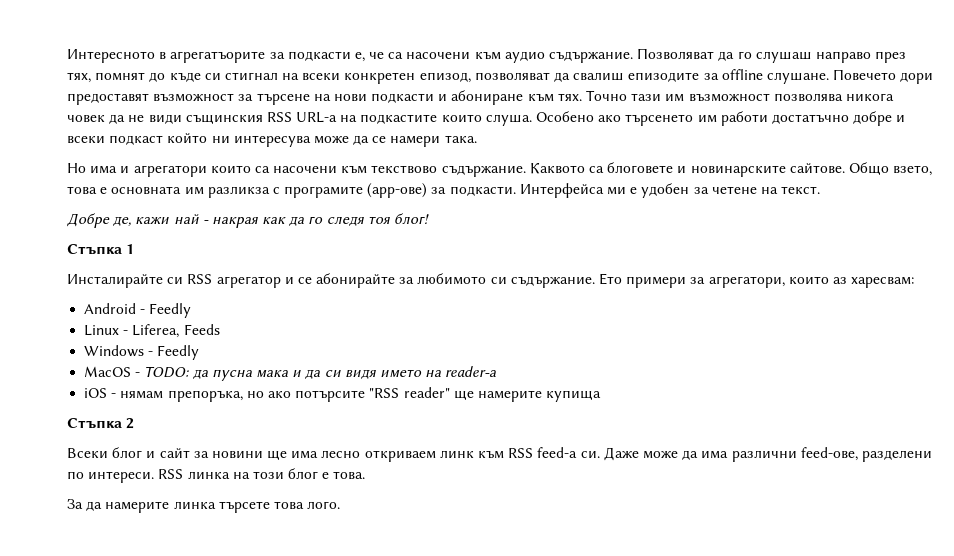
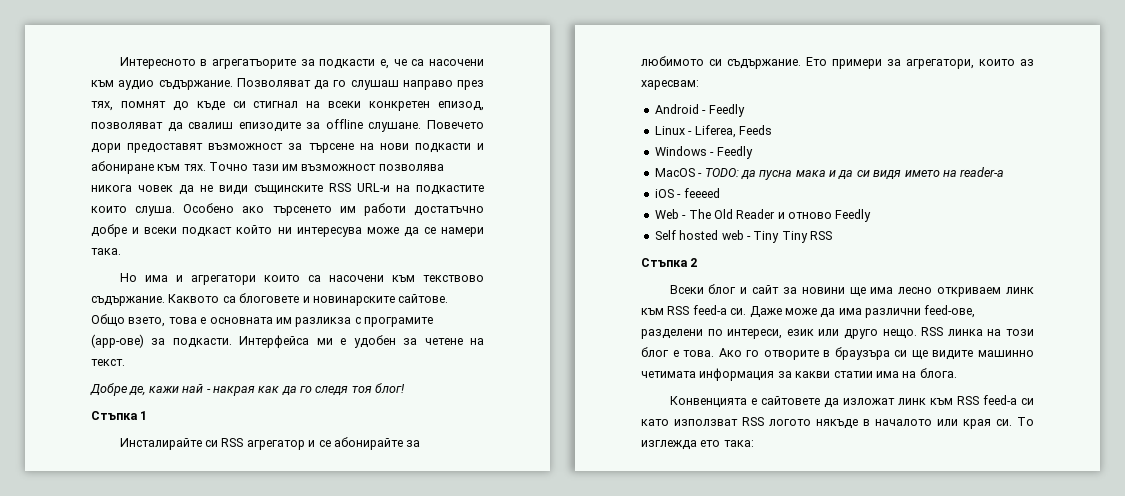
[185,112,338,124] същинския RSS URL-а -> [254,183,390,195] същинските RSS URL-и
[120,387,602,402] нямам препоръка, но ако потърсите "RSS reader" ще намерите купища -> [683,188,720,198] [654,209,872,222] [654,230,832,243] feeeed // Web - The Old Reader и отново Feedly // Self hosted web - Tiny Tiny RSS
[88,471,155,483] интереси. -> [727,329,917,339] интереси, език или друго нещо.
[67,499,341,513] // За да намерите линка търсете това лого. -> [718,347,1034,360] [641,368,957,381] [669,395,1034,408] [641,417,1034,429] [641,440,754,450] Ако го отворите в браузъра си ще видите машинно четимата информация за какви статии има на блога. // Конвенцията е сайтовете да изложат линк към RSS feed-a си като използват RSS логото някъде в началото или края си. То изглежда ето така:

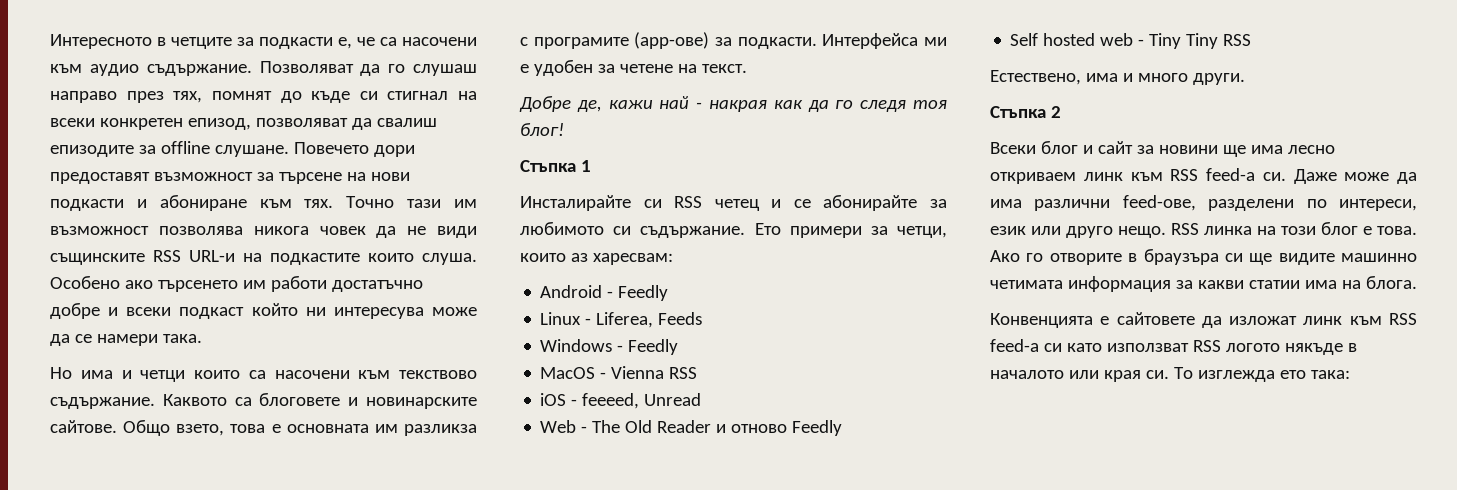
[211,59,296,69] агрегатъорите -> [171,37,232,49] четците
[190,275,256,285] агрегатори -> [140,370,186,382] четци
[246,440,305,450] агрегатор -> [714,199,760,211] четец
[906,59,974,69] агрегатори, -> [897,226,947,238] четци,
[704,167,1005,180] TODO: да пусна мака и да си видя името на reader-а -> [611,366,698,379] Vienna RSS
[683,188,720,198] feeeed -> [582,393,702,409] feeeed, Unread
(832, 235) none -> [990,70,1245,85] // Естествено, има и много други.

